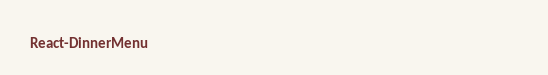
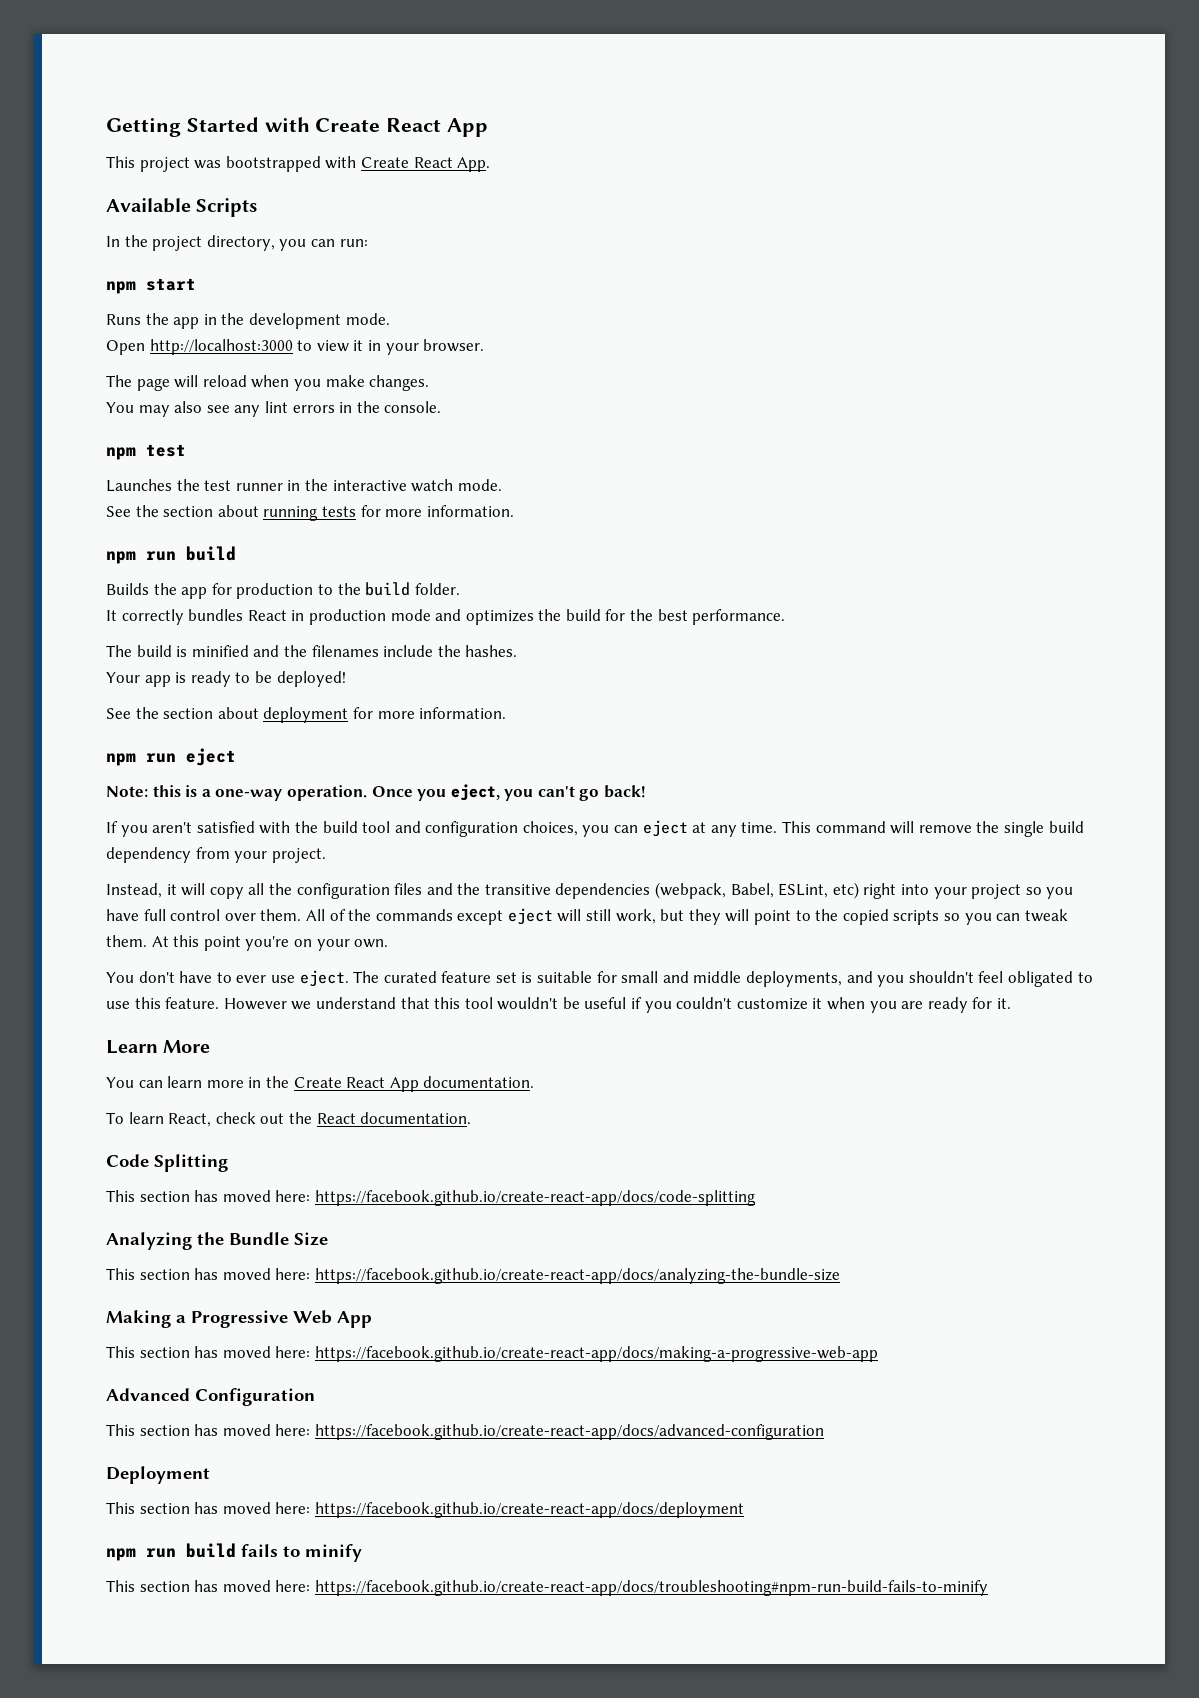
[30,37,148,48] React-DinnerMenu -> [106,117,489,137] [106,156,491,172] [106,198,258,217] [106,235,368,251] [106,278,196,294] [106,313,390,329] [106,339,485,355] [106,375,430,391] [106,401,442,417] [106,444,186,460] [106,479,502,492] [106,505,514,521] [106,546,236,564] [106,582,460,599] [106,609,786,625] [106,645,518,657] [106,671,346,687] [106,707,507,723] [106,748,236,766] [106,784,647,801] [106,820,1084,837] [106,847,326,863] [106,882,1074,899] [106,908,1068,925] [106,935,389,951] [106,970,1093,987] [106,997,1011,1013] [106,1040,211,1054] [106,1076,535,1092] [106,1112,472,1127] [106,1154,228,1172] [106,1190,756,1206] [106,1232,328,1250] [106,1268,840,1284] [106,1310,372,1328] [106,1346,878,1362] [106,1388,315,1406] [106,1424,824,1440] [106,1466,210,1484] [106,1502,744,1518] [106,1543,362,1562] [106,1580,988,1596] Getting Started with Create React App // This project was bootstrapped with Create React App. // Available Scripts // In the project directory, you can run: // npm start // Runs the app in the development mode. // Open http://localhost:3000 to view it in your browser. // The page will reload when you make changes. // You may also see any lint errors in the console. // npm test // Launches the test runner in the interactive watch mode. // See the section about running tests for more information. // npm run build // Builds the app for production to the build folder. // It correctly bundles React in production mode and optimizes the build for the best performance. // The build is minified and the filenames include the hashes. // Your app is ready to be deployed! // See the section about deployment for more information. // npm run eject // Note: this is a one-way operation. Once you eject, you can't go back! // If you aren't satisfied with the build tool and configuration choices, you can eject at any time. This command will remove the single build dependency from your project. // Instead, it will copy all the configuration files and the transitive dependencies (webpack, Babel, ESLint, etc) right into your project so you have full control over them. All of the commands except eject will still work, but they will point to the copied scripts so you can tweak them. At this point you're on your own. // You don't have to ever use eject. The curated feature set is suitable for small and middle deployments, and you shouldn't feel obligated to use this feature. However we understand that this tool wouldn't be useful if you couldn't customize it when you are ready for it. // Learn More // You can learn more in the Create React App documentation. // To learn React, check out the React documentation. // Code Splitting // This section has moved here: https://facebook.github.io/create-react-app/docs/code-splitting // Analyzing the Bundle Size // This section has moved here: https://facebook.github.io/create-react-app/docs/analyzing-the-bundle-size // Making a Progressive Web App // This section has moved here: https://facebook.github.io/create-react-app/docs/making-a-progressive-web-app // Advanced Configuration // This section has moved here: https://facebook.github.io/create-react-app/docs/advanced-configuration // Deployment // This section has moved here: https://facebook.github.io/create-react-app/docs/deployment // npm run build fails to minify // This section has moved here: https://facebook.github.io/create-react-app/docs/troubleshooting#npm-run-build-fails-to-minify

